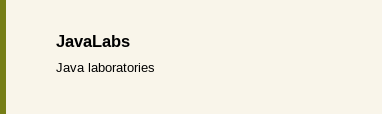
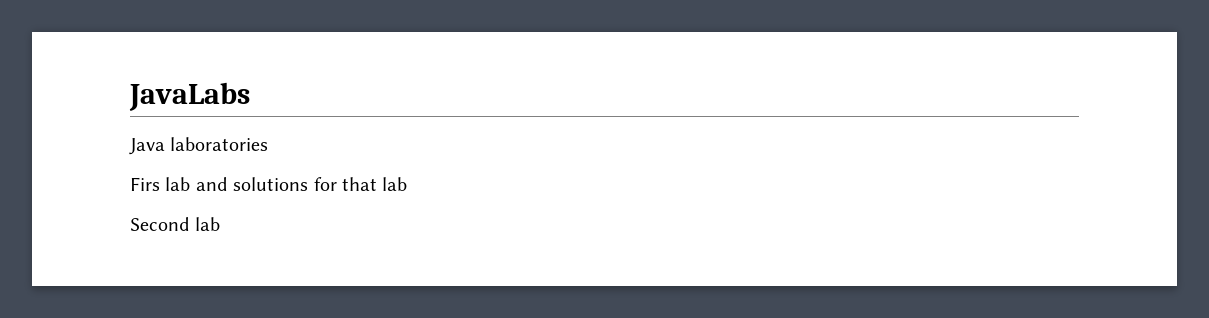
(155, 67) none -> [130,177,408,191] [130,217,221,231] // Firs lab and solutions for that lab // Second lab

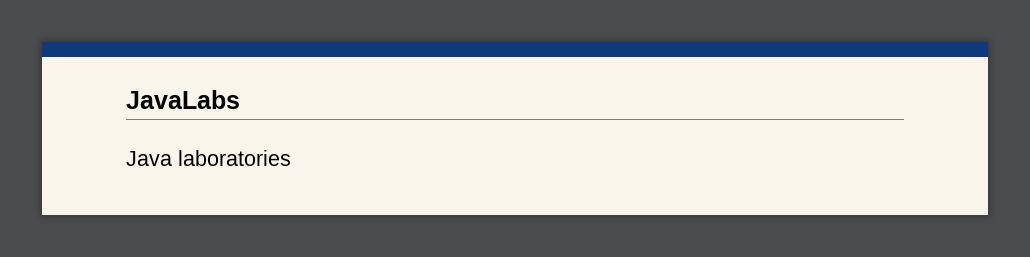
[130,177,408,191] [130,217,221,231] // Firs lab and solutions for that lab // Second lab -> (291, 158) none

